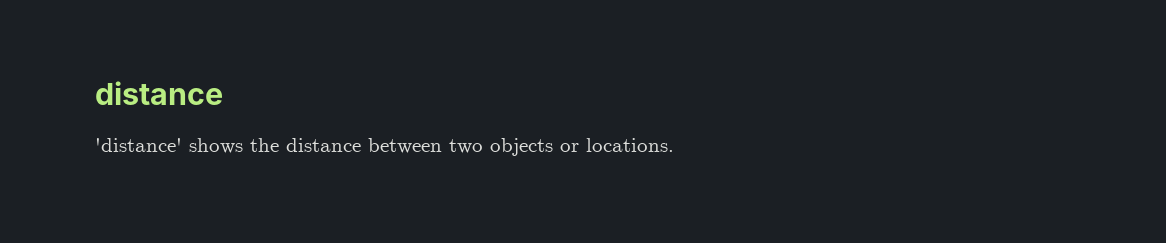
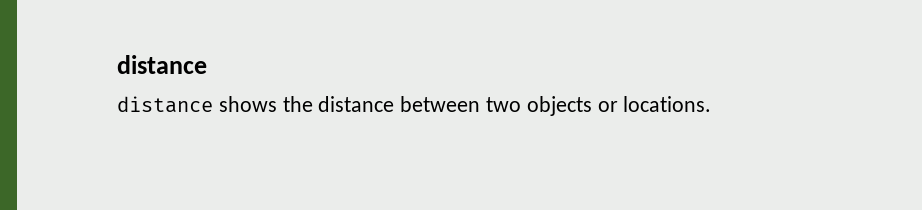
[95,138,182,152] 'distance' -> [117,96,213,113] distance

